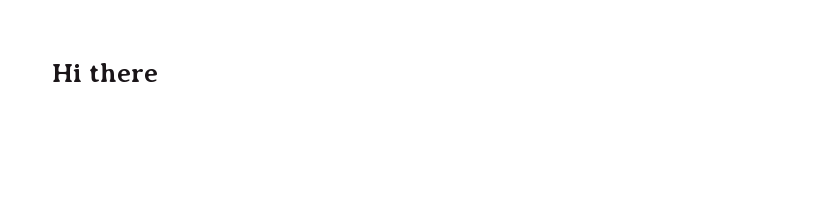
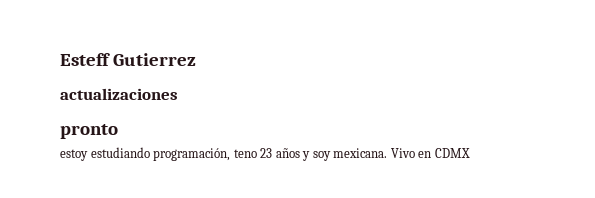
[52,63,159,82] Hi there -> [60,53,196,66] [60,88,178,100] [60,124,118,139] [60,147,470,161] Esteff Gutierrez // actualizaciones // pronto // estoy estudiando programación, teno 23 años y soy mexicana. Vivo en CDMX

